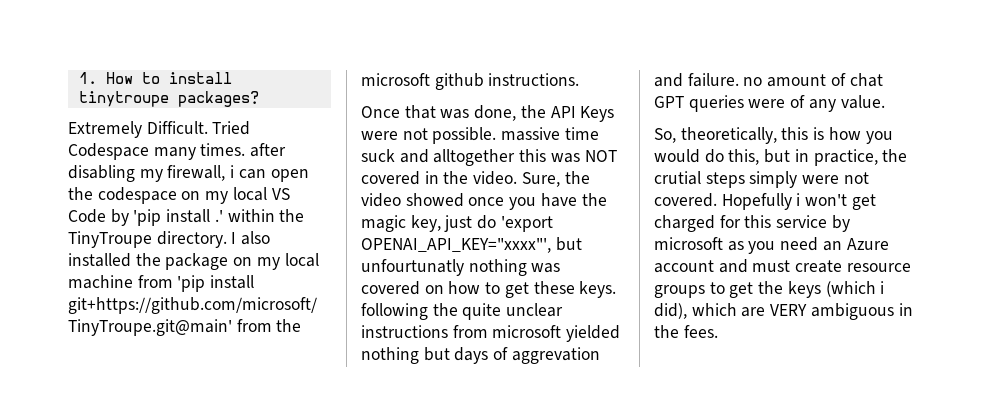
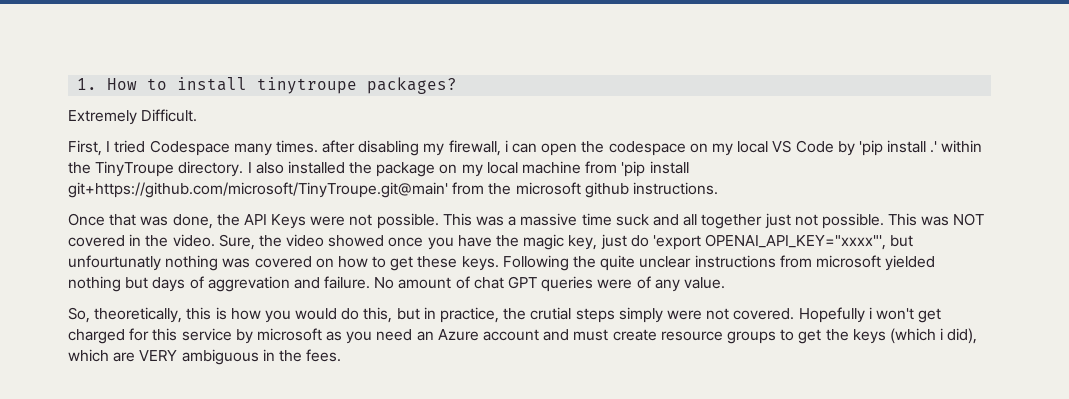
[212,121,251,135] Tried -> [68,140,146,156] // First, I tried
(497, 135) none -> [442,213,517,226] This was a
[433,149,547,166] alltogether this -> [683,213,918,229] all together just not possible. This
[361,303,428,320] following -> [502,255,569,271] Following
[743,77,763,86] no -> [374,277,395,289] No

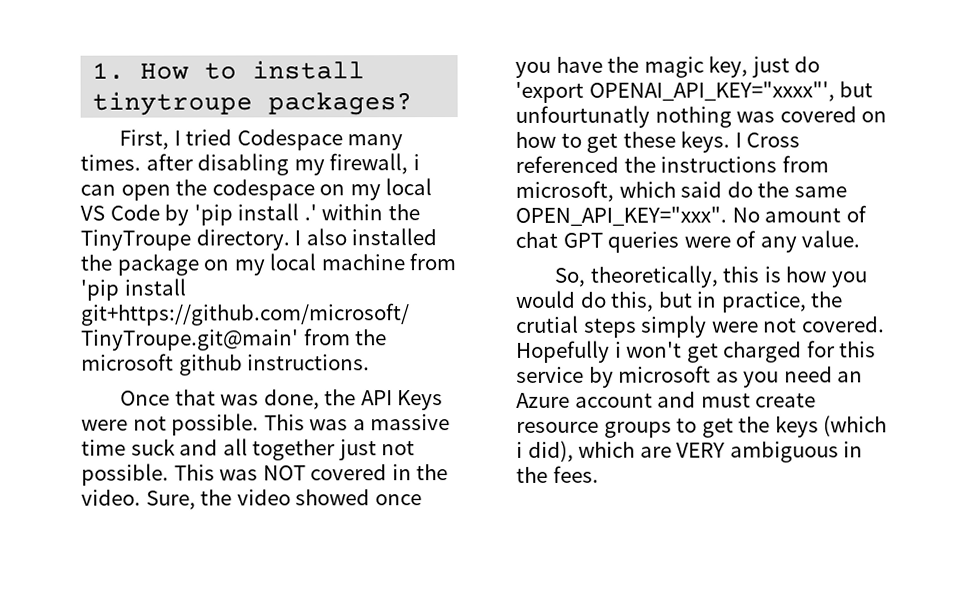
[68,109,198,125] // Extremely Difficult. -> (414, 104) none
[502,255,936,271] [68,276,371,292] Following the quite unclear instructions from microsoft yielded nothing but days of aggrevation and failure. -> [734,132,801,148] [515,155,829,173] [515,180,847,202] [515,206,727,226] I Cross referenced the instructions from microsoft, which said do the same OPEN_API_KEY="xxx".

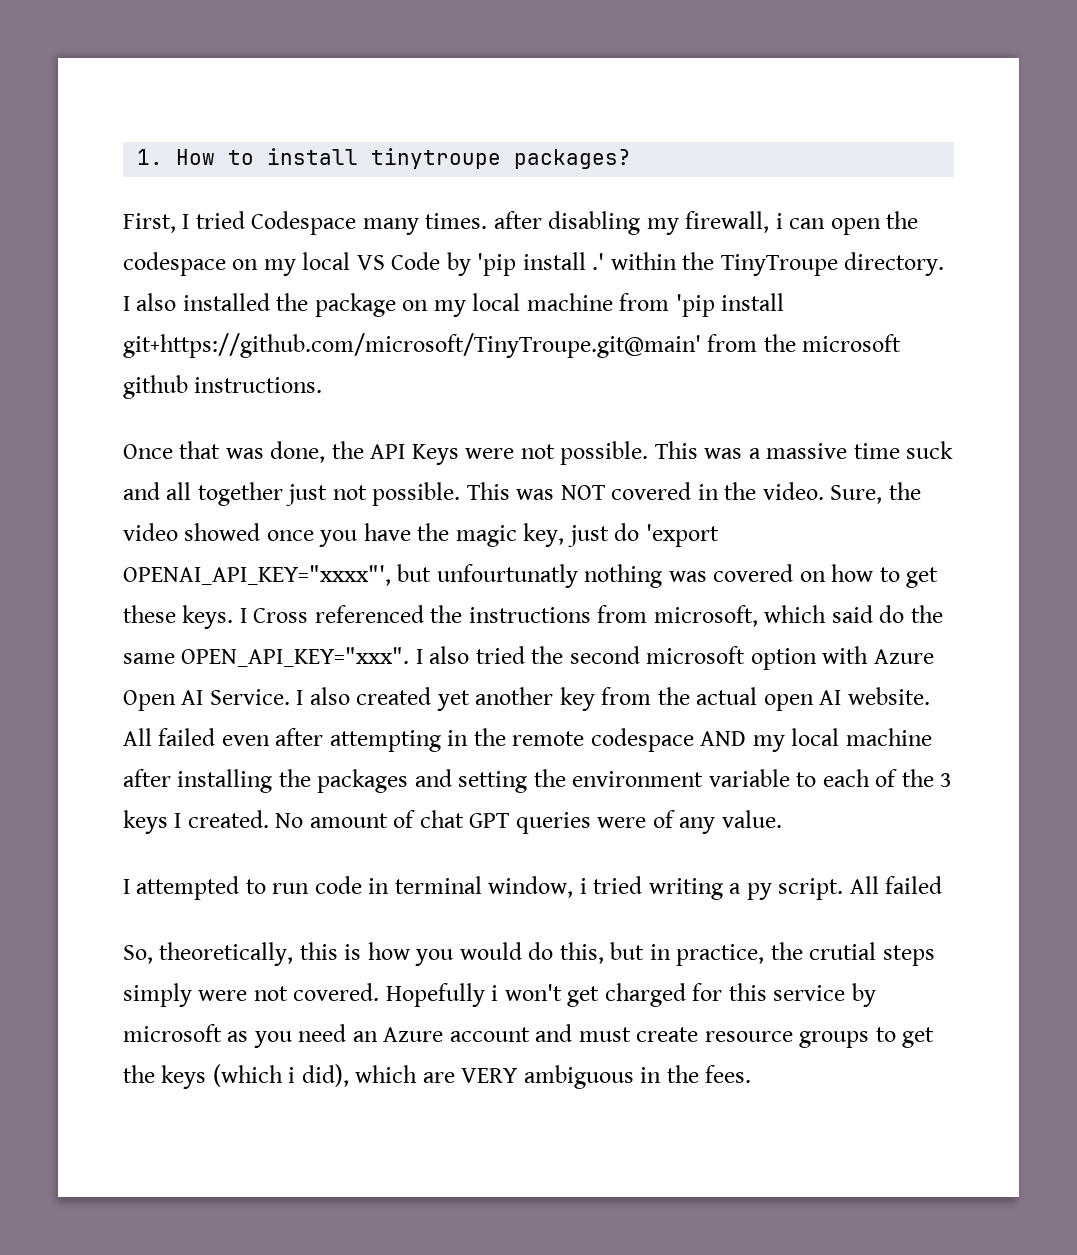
(727, 216) none -> [415,646,934,670] [123,687,930,711] [123,728,932,752] [123,769,953,793] [123,810,269,834] I also tried the second microsoft option with Azure Open AI Service. I also created yet another key from the actual open AI website. All failed even after attempting in the remote codespace AND my local machine after installing the packages and setting the environment variable to each of the 3 keys I created.
(861, 239) none -> [123,876,943,900] // I attempted to run code in terminal window, i tried writing a py script. All failed

